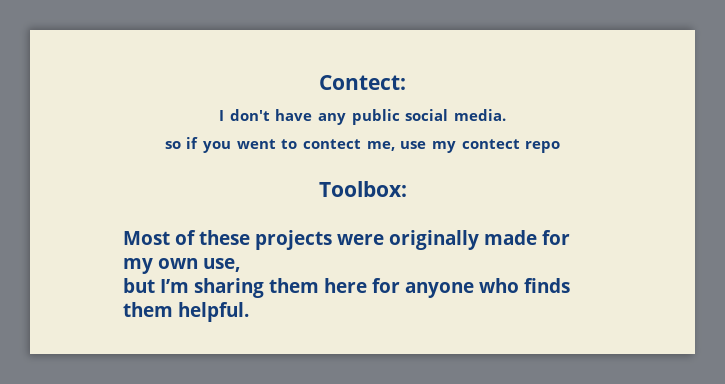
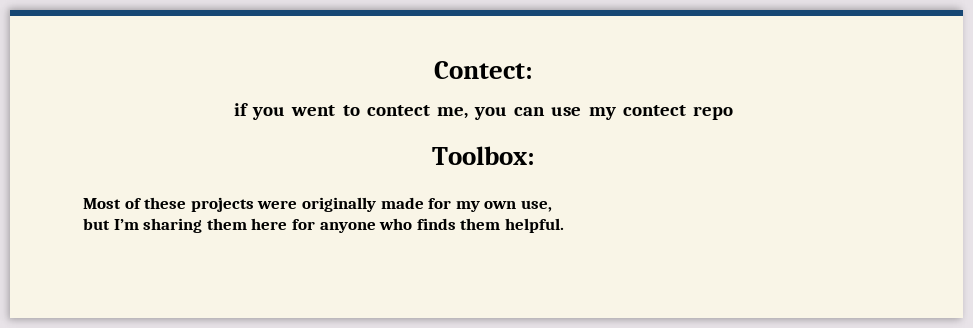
[218,109,507,125] [164,141,181,149] I don't have any public social media. // so -> (533, 70) none
(395, 146) none -> [474,107,546,120] you can

